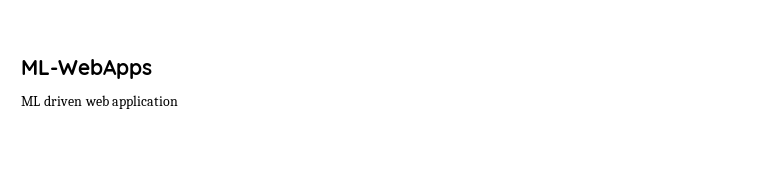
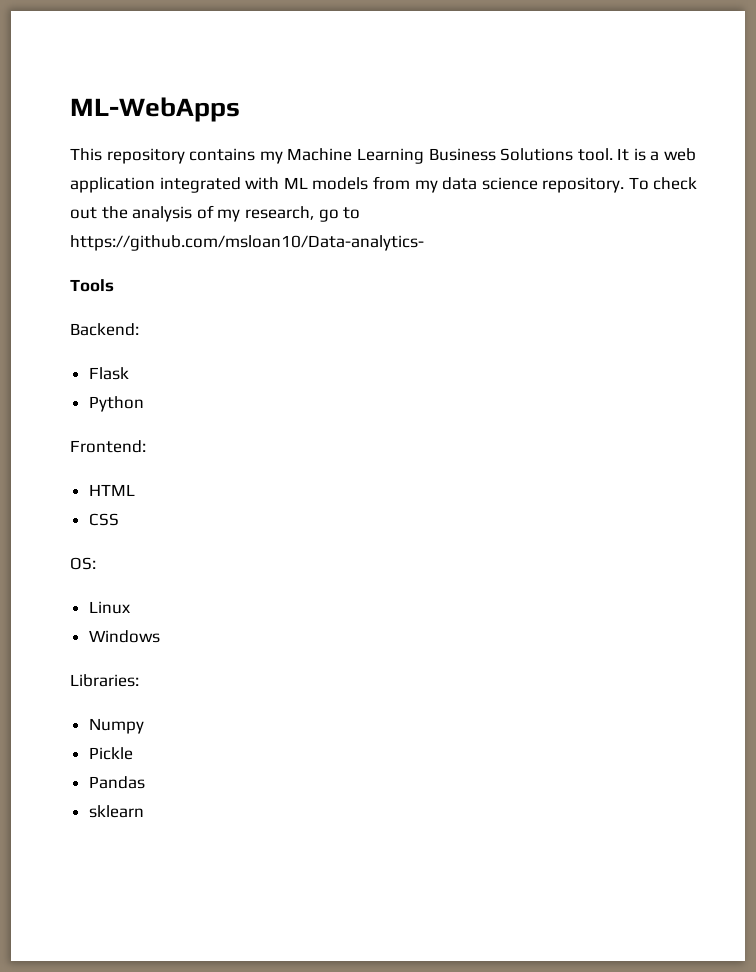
[21,95,179,109] ML driven web application -> [70,148,697,164] [70,176,698,193] [70,205,361,222] [70,235,424,251] [70,279,114,292] [70,323,139,336] [88,367,129,380] [88,396,144,412] [70,440,146,453] [88,484,135,496] [88,513,119,526] [70,557,96,570] [88,601,130,614] [88,630,160,643] [70,674,139,687] [88,718,144,734] [88,747,133,760] [88,776,145,789] [88,805,144,818] This repository contains my Machine Learning Business Solutions tool. It is a web application integrated with ML models from my data science repository. To check out the analysis of my research, go to https://github.com/msloan10/Data-analytics- // Tools // Backend: // Flask // Python // Frontend: // HTML // CSS // OS: // Linux // Windows // Libraries: // Numpy // Pickle // Pandas // sklearn

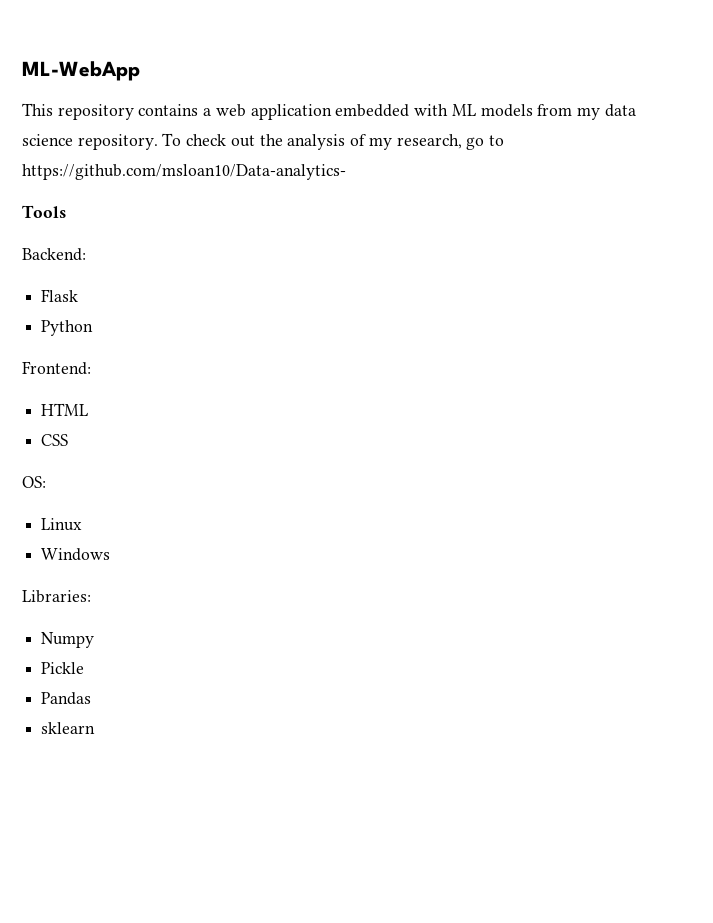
[70,97,240,122] ML-WebApps -> [22,61,140,81] ML-WebApp
[259,148,646,164] my Machine Learning Business Solutions tool. It is -> (199, 110) none
[159,177,241,193] integrated -> [335,104,410,117] embedded

